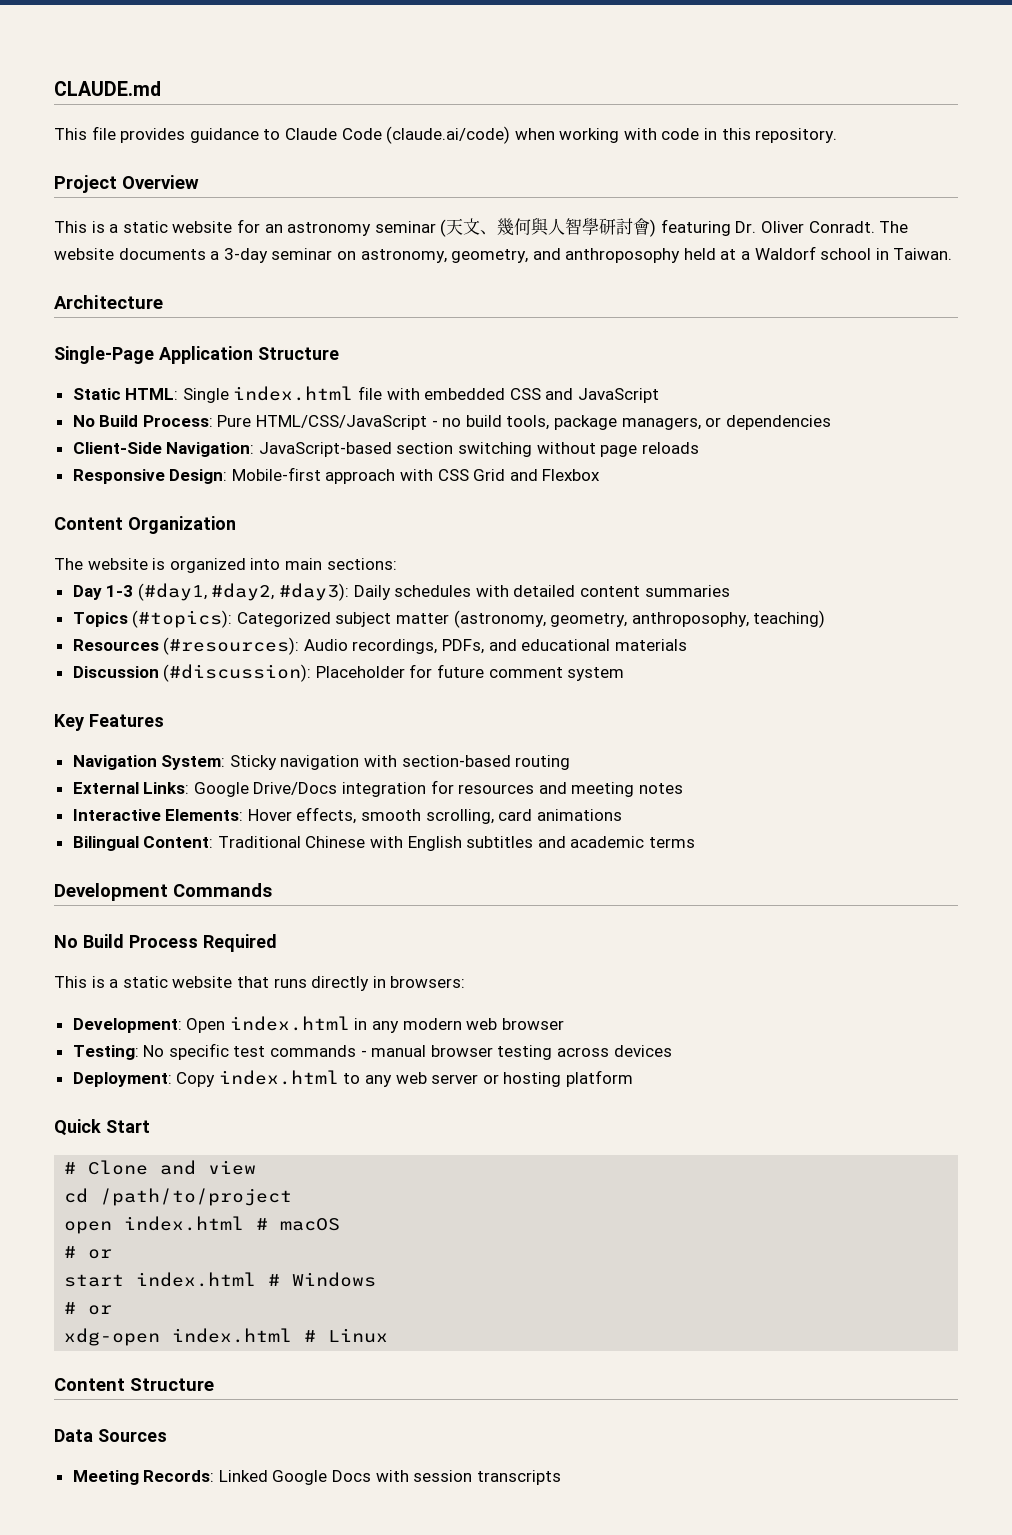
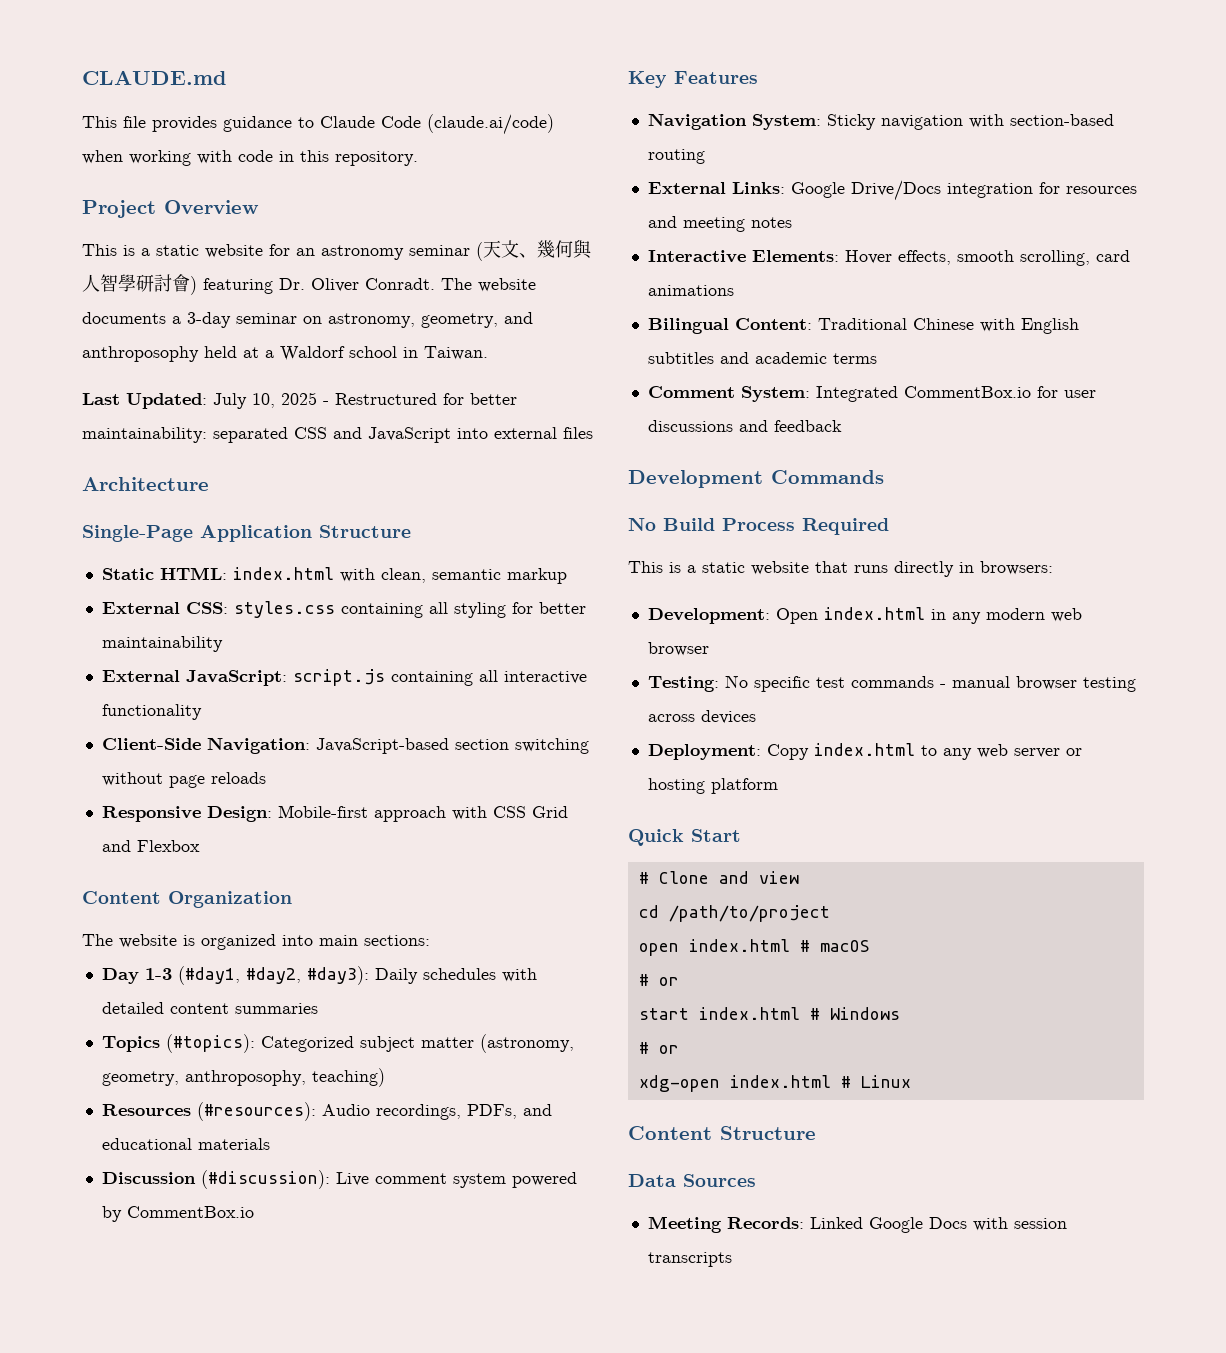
(953, 254) none -> [82,392,517,409] [82,427,593,443] // Last Updated: July 10, 2025 - Restructured for better maintainability: separated CSS and JavaScript into external files
[182,386,660,403] [72,415,831,430] Single index.html file with embedded CSS and JavaScript // No Build Process: Pure HTML/CSS/JavaScript - no build tools, package managers, or dependencies -> [232,567,567,584] [101,601,586,618] [101,636,223,652] [101,669,587,686] [101,704,202,720] index.html with clean, semantic markup // External CSS: styles.css containing all styling for better maintainability // External JavaScript: script.js containing all interactive functionality
[315,664,485,678] Placeholder for future -> [335,1172,369,1186] Live
(625, 674) none -> [511,1172,577,1188] [101,1206,254,1222] powered by CommentBox.io
(696, 842) none -> [647,386,1096,402] [647,420,842,432] // Comment System: Integrated CommentBox.io for user discussions and feedback

